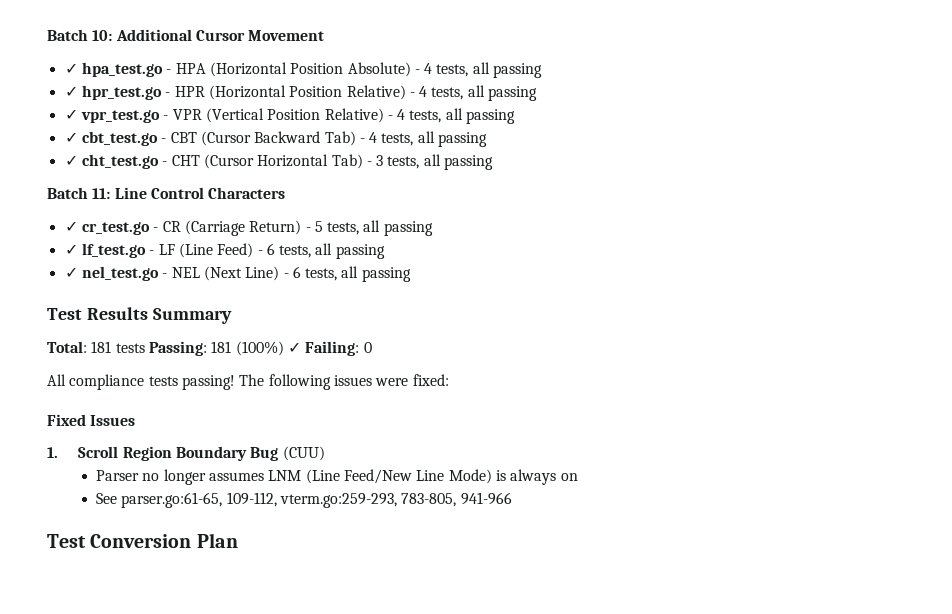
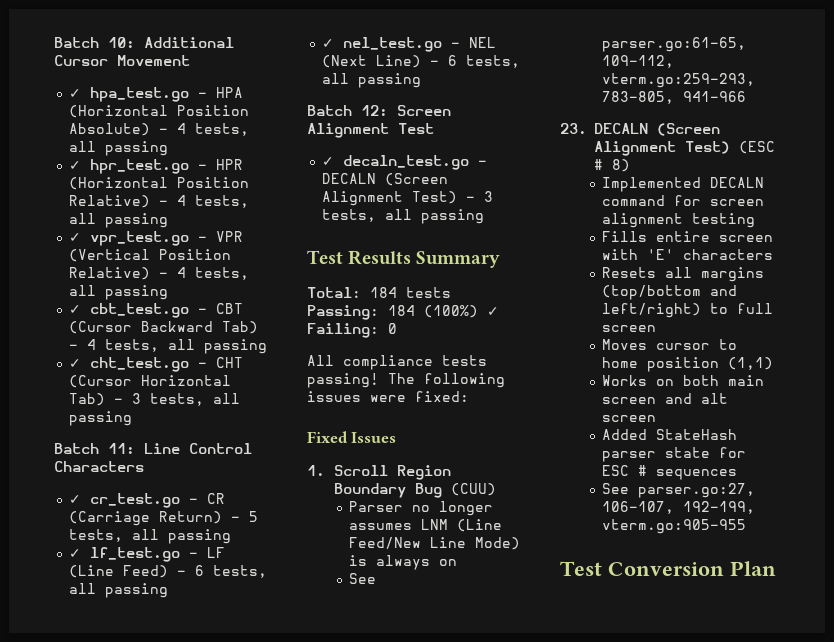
(411, 274) none -> [307,105,451,116] [307,123,434,138] [322,155,488,170] [322,173,449,186] [322,191,494,206] [322,209,485,224] // Batch 12: Screen Alignment Test // ✓ decaln_test.go - DECALN (Screen Alignment Test) - 3 tests, all passing
[91,341,112,353] 181 -> [370,287,397,298] 184
[211,341,232,353] 181 -> [388,305,415,316] 184
(512, 498) none -> [560,123,720,136] [594,141,775,156] [594,159,630,172] [602,177,765,192] [602,195,765,206] [602,213,756,228] [602,231,774,242] [602,249,774,260] [602,267,765,282] [602,285,738,300] [602,303,774,318] [602,325,657,332] [602,339,738,350] [602,357,774,372] [602,375,765,386] [602,393,729,404] [602,415,657,422] [602,429,738,440] [602,447,747,462] [602,465,738,480] [602,483,756,498] [602,501,756,514] [602,519,747,534] // 23. DECALN (Screen Alignment Test) (ESC # 8) // Implemented DECALN command for screen alignment testing // Fills entire screen with 'E' characters // Resets all margins (top/bottom and left/right) to full screen // Moves cursor to home position (1,1) // Works on both main screen and alt screen // Added StateHash parser state for ESC # sequences // See parser.go:27, 106-107, 192-199, vterm.go:905-955

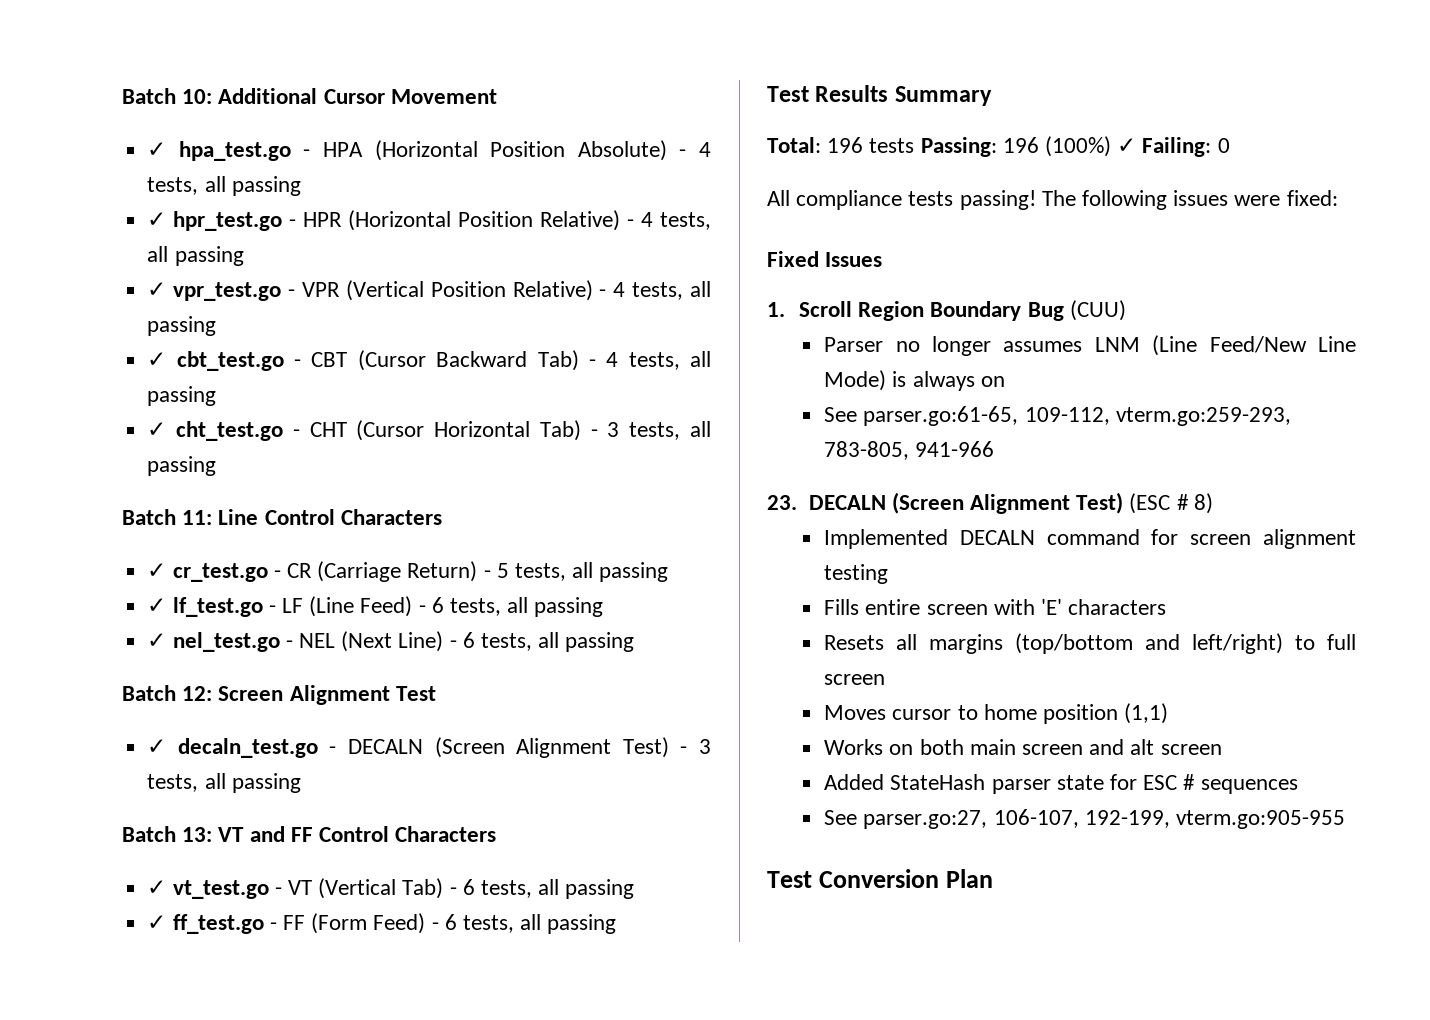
(485, 216) none -> [122,826,497,842] [147,878,635,899] [147,913,617,934] // Batch 13: VT and FF Control Characters // ✓ vt_test.go - VT (Vertical Tab) - 6 tests, all passing // ✓ ff_test.go - FF (Form Feed) - 6 tests, all passing
[370,287,397,298] 184 -> [827,137,864,153] 196
[388,305,415,316] 184 -> [1002,137,1039,153] 196

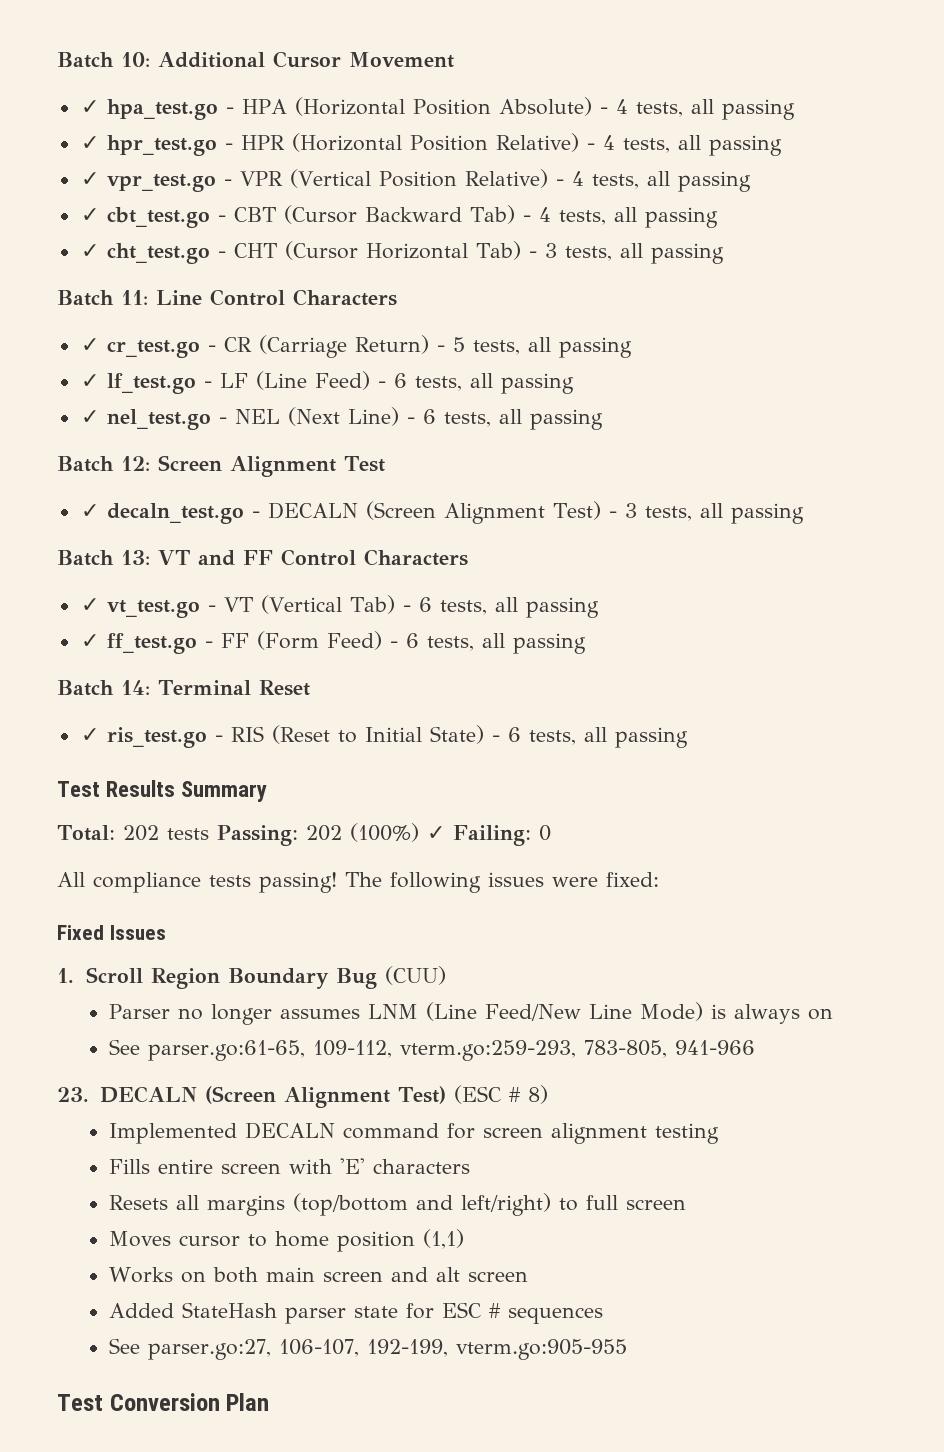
(617, 924) none -> [57,680,310,696] [80,725,688,748] // Batch 14: Terminal Reset // ✓ ris_test.go - RIS (Reset to Initial State) - 6 tests, all passing
[827,137,864,153] 196 -> [122,825,159,841] 202
[1002,137,1039,153] 196 -> [305,825,342,841] 202

